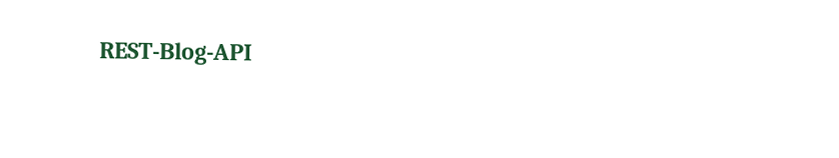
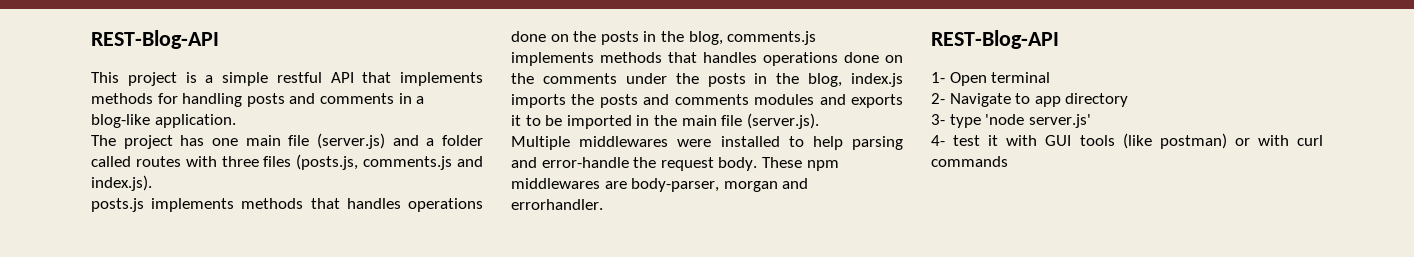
[99,41,253,66] REST-Blog-API -> [91,30,219,49] [91,72,483,86] [91,93,425,107] [91,114,236,128] [91,133,484,149] [91,154,483,170] [91,175,152,191] [91,198,483,212] [511,31,817,45] [511,52,903,66] [511,73,903,87] [511,94,903,108] [511,113,819,129] [511,136,903,150] [511,157,839,171] [511,178,809,192] [511,199,603,210] [931,30,1059,49] [931,72,1051,86] [931,93,1129,107] [931,114,1091,128] [931,133,1323,149] [931,156,1008,167] REST-Blog-API // This project is a simple restful API that implements methods for handling posts and comments in a blog-like application. // The project has one main file (server.js) and a folder called routes with three files (posts.js, comments.js and index.js). // posts.js implements methods that handles operations done on the posts in the blog, comments.js implements methods that handles operations done on the comments under the posts in the blog, index.js imports the posts and comments modules and exports it to be imported in the main file (server.js). // Multiple middlewares were installed to help parsing and error-handle the request body. These npm middlewares are body-parser, morgan and errorhandler. // REST-Blog-API // 1- Open terminal // 2- Navigate to app directory // 3- type 'node server.js' // 4- test it with GUI tools (like postman) or with curl commands

